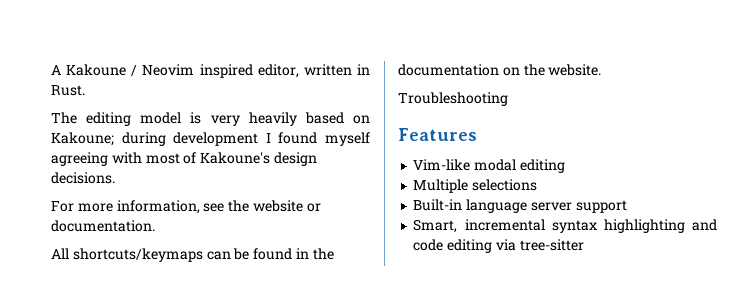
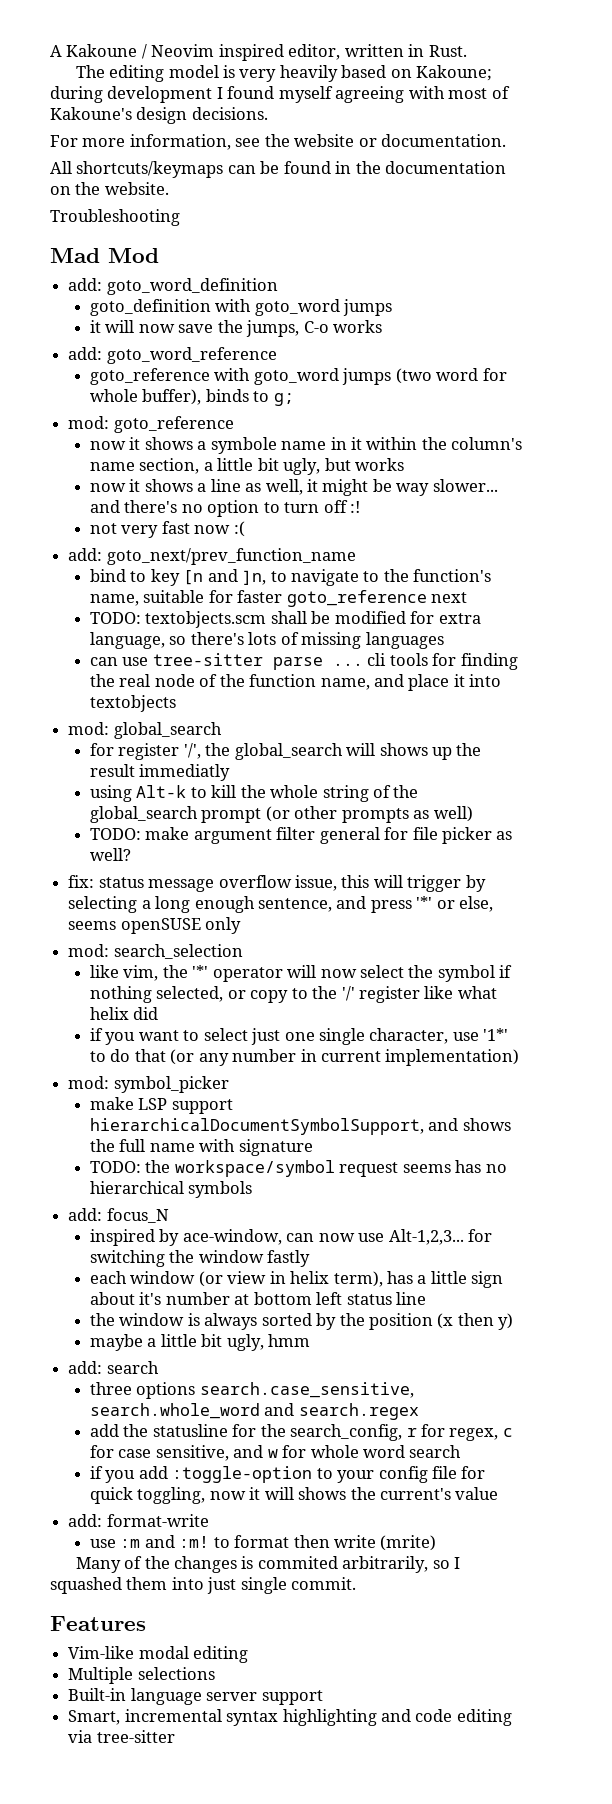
(508, 99) none -> [50,248,159,263] [68,278,278,295] [89,299,393,316] [89,320,382,337] [68,347,277,364] [89,368,507,385] [89,389,294,406] [68,416,234,433] [89,437,523,454] [89,458,404,475] [89,479,498,496] [89,500,360,517] [89,521,245,538] [68,548,356,565] [89,569,492,586] [89,590,468,607] [89,611,481,628] [89,632,444,649] [89,653,518,670] [89,674,502,691] [89,695,176,712] [68,722,222,739] [89,743,482,760] [89,764,231,781] [89,785,419,802] [89,806,473,823] [89,827,513,844] [89,848,131,861] [68,875,486,892] [68,896,494,913] [68,917,242,934] [68,944,243,959] [89,965,513,982] [89,986,497,1003] [89,1007,159,1020] [89,1028,509,1045] [89,1049,520,1066] [68,1076,229,1093] [89,1097,233,1114] [89,1118,511,1135] [89,1139,313,1156] [89,1160,507,1177] [89,1181,253,1198] [68,1208,169,1223] [89,1229,492,1246] [89,1250,311,1267] [89,1271,504,1288] [89,1292,426,1305] [89,1313,514,1330] [89,1334,311,1351] [68,1361,159,1374] [89,1382,414,1399] [89,1403,419,1420] [89,1424,513,1441] [89,1445,462,1461] [89,1466,486,1483] [89,1487,499,1504] [68,1514,209,1527] [89,1535,437,1551] [75,1556,461,1573] [50,1577,357,1594] // Mad Mod // add: goto_word_definition // goto_definition with goto_word jumps // it will now save the jumps, C-o works // add: goto_word_reference // goto_reference with goto_word jumps (two word for whole buffer), binds to g; // mod: goto_reference // now it shows a symbole name in it within the column's name section, a little bit ugly, but works // now it shows a line as well, it might be way slower... and there's no option to turn off :! // not very fast now :( // add: goto_next/prev_function_name // bind to key [n and ]n, to navigate to the function's name, suitable for faster goto_reference next // TODO: textobjects.scm shall be modified for extra language, so there's lots of missing languages // can use tree-sitter parse ... cli tools for finding the real node of the function name, and place it into textobjects // mod: global_search // for register '/', the global_search will shows up the result immediatly // using Alt-k to kill the whole string of the global_search prompt (or other prompts as well) // TODO: make argument filter general for file picker as well? // fix: status message overflow issue, this will trigger by selecting a long enough sentence, and press '*' or else, seems openSUSE only // mod: search_selection // like vim, the '*' operator will now select the symbol if nothing selected, or copy to the '/' register like what helix did // if you want to select just one single character, use '1*' to do that (or any number in current implementation) // mod: symbol_picker // make LSP support hierarchicalDocumentSymbolSupport, and shows the full name with signature // TODO: the workspace/symbol request seems has no hierarchical symbols // add: focus_N // inspired by ace-window, can now use Alt-1,2,3... for switching the window fastly // each window (or view in helix term), has a little sign about it's number at bottom left status line // the window is always sorted by the position (x then y) // maybe a little bit ugly, hmm // add: search // three options search.case_sensitive, search.whole_word and search.regex // add the statusline for the search_config, r for regex, c for case sensitive, and w for whole word search // if you add :toggle-option to your config file for quick toggling, now it will shows the current's value // add: format-write // use :m and :m! to format then write (mrite) // Many of the changes is commited arbitrarily, so I squashed them into just single commit.

